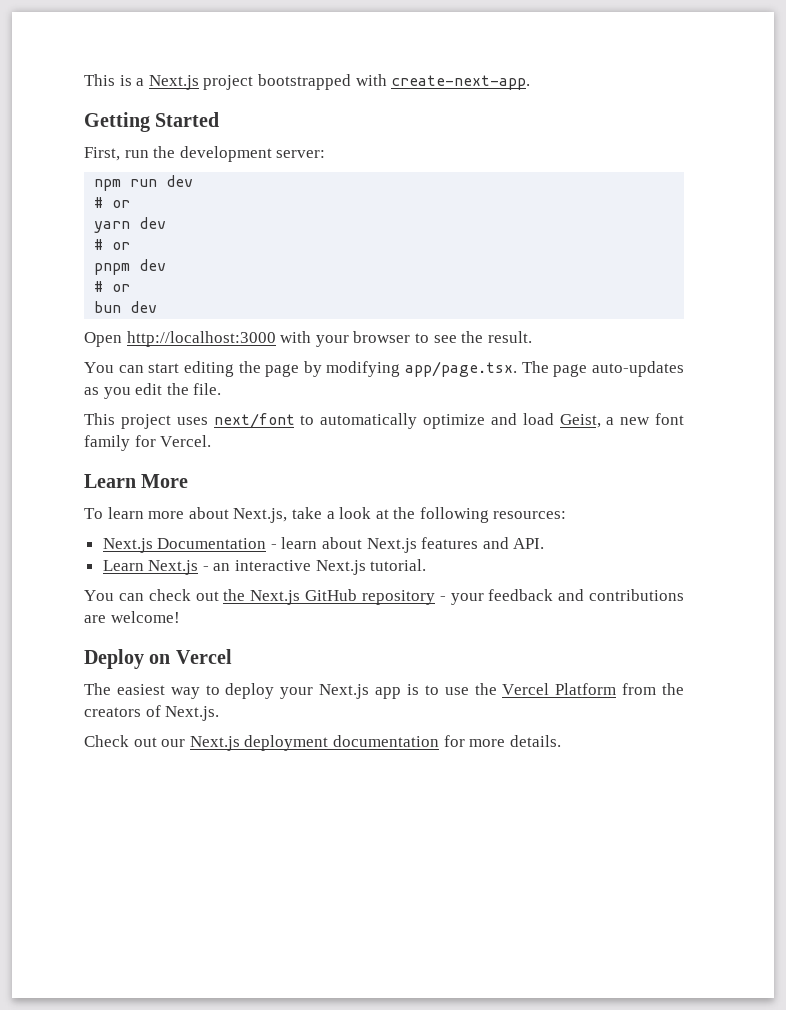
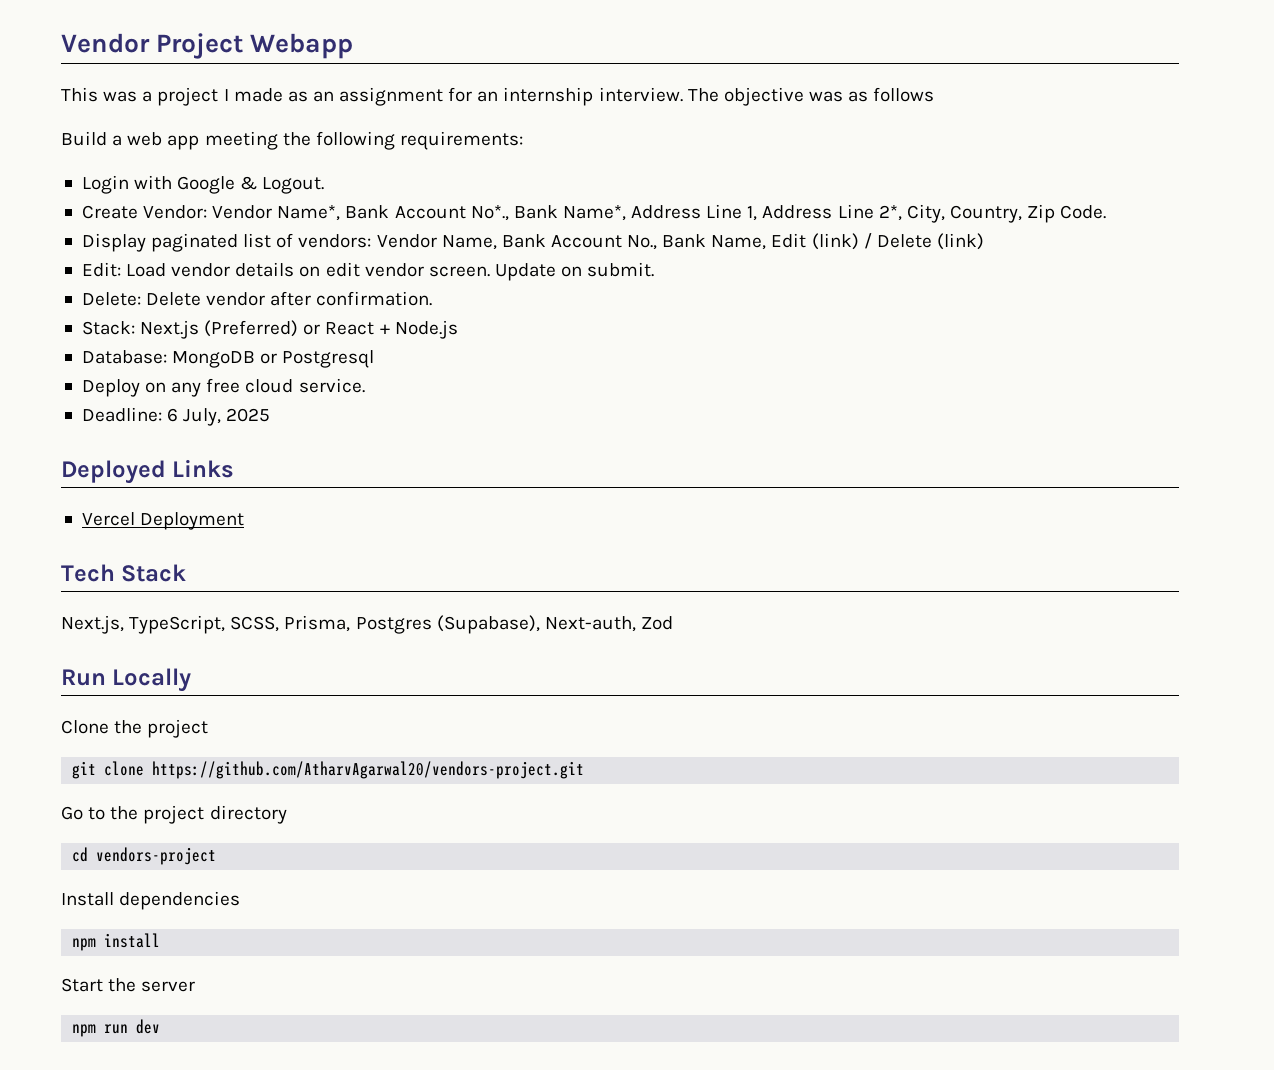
[84,74,531,90] [84,112,220,132] [84,146,326,162] [94,175,194,191] [94,197,131,208] [94,217,167,233] [94,239,131,250] [94,259,167,275] [94,281,131,292] [94,301,158,313] [84,331,532,347] [84,361,684,377] [84,383,222,399] [84,413,685,429] [84,435,212,451] [84,474,189,488] [84,507,567,523] [102,537,545,553] [102,559,427,575] [84,589,684,605] [84,611,180,623] [84,649,232,669] [84,683,685,699] [84,705,220,721] [84,735,561,751] This is a Next.js project bootstrapped with create-next-app. // Getting Started // First, run the development server: // npm run dev // # or // yarn dev // # or // pnpm dev // # or // bun dev // Open http://localhost:3000 with your browser to see the result. // You can start editing the page by modifying app/page.tsx. The page auto-updates as you edit the file. // This project uses next/font to automatically optimize and load Geist, a new font family for Vercel. // Learn More // To learn more about Next.js, take a look at the following resources: // Next.js Documentation - learn about Next.js features and API. // Learn Next.js - an interactive Next.js tutorial. // You can check out the Next.js GitHub repository - your feedback and contributions are welcome! // Deploy on Vercel // The easiest way to deploy your Next.js app is to use the Vercel Platform from the creators of Next.js. // Check out our Next.js deployment documentation for more details. -> [61,33,354,59] [61,87,935,106] [61,131,523,150] [81,175,325,194] [81,204,1107,223] [81,233,984,252] [81,262,655,281] [81,291,433,306] [81,320,458,339] [81,350,375,368] [81,378,365,397] [81,407,271,426] [61,459,235,484] [81,512,245,530] [61,564,187,582] [61,615,673,634] [61,668,192,692] [61,719,209,738] [72,761,585,779] [61,805,287,824] [72,847,217,865] [61,891,241,910] [72,933,161,951] [61,978,196,992] [72,1019,161,1037] Vendor Project Webapp // This was a project I made as an assignment for an internship interview. The objective was as follows // Build a web app meeting the following requirements: // Login with Google & Logout. // Create Vendor: Vendor Name*, Bank Account No*., Bank Name*, Address Line 1, Address Line 2*, City, Country, Zip Code. // Display paginated list of vendors: Vendor Name, Bank Account No., Bank Name, Edit (link) / Delete (link) // Edit: Load vendor details on edit vendor screen. Update on submit. // Delete: Delete vendor after confirmation. // Stack: Next.js (Preferred) or React + Node.js // Database: MongoDB or Postgresql // Deploy on any free cloud service. // Deadline: 6 July, 2025 // Deployed Links // Vercel Deployment // Tech Stack // Next.js, TypeScript, SCSS, Prisma, Postgres (Supabase), Next-auth, Zod // Run Locally // Clone the project // git clone https://github.com/AtharvAgarwal20/vendors-project.git // Go to the project directory // cd vendors-project // Install dependencies // npm install // Start the server // npm run dev

